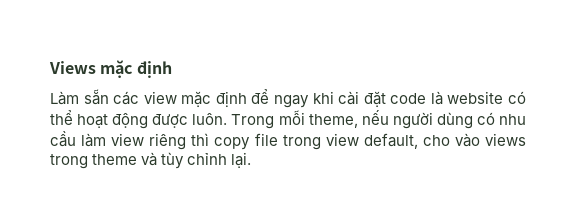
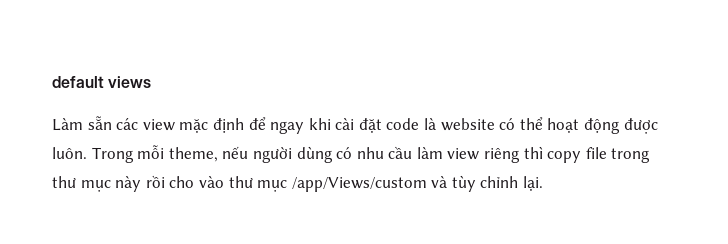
[49,60,172,78] Views mặc định -> [52,76,152,88] default views
[325,133,526,149] [50,154,138,169] view default, cho vào views trong theme -> [52,175,427,192] thư mục này rồi cho vào thư mục /app/Views/custom

